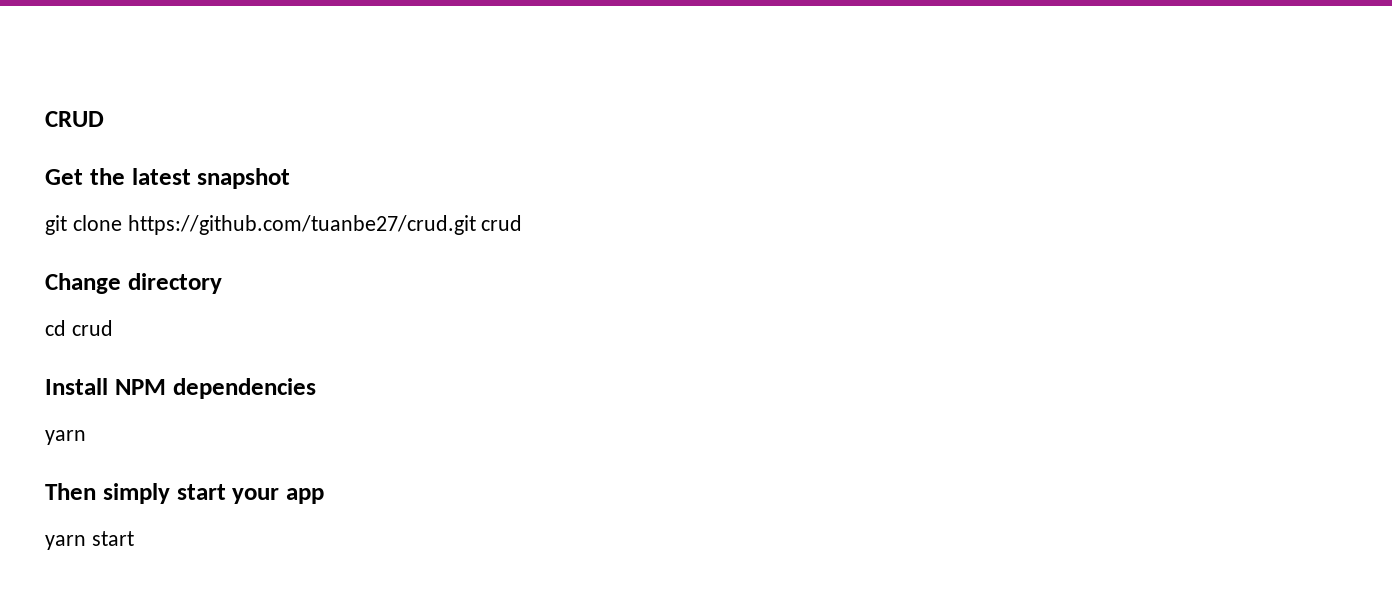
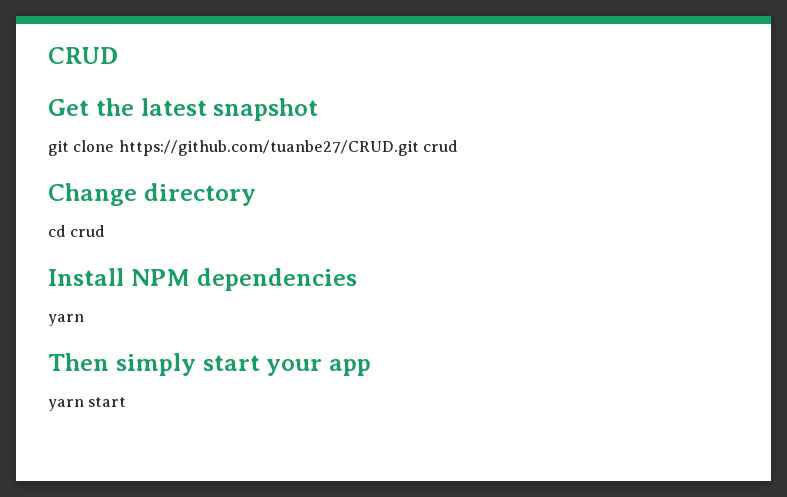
[127,215,476,235] https://github.com/tuanbe27/crud.git -> [118,140,419,156] https://github.com/tuanbe27/CRUD.git

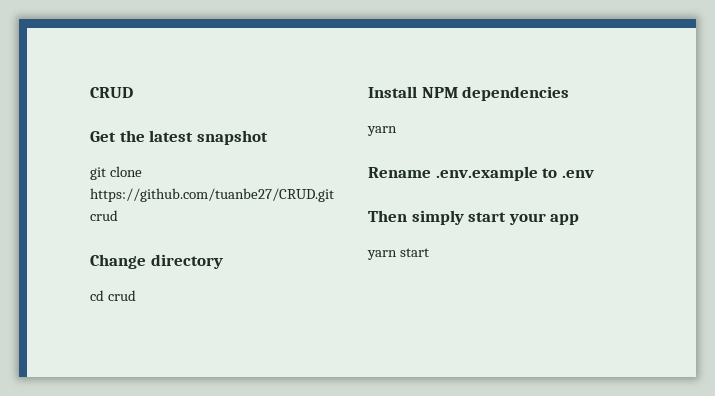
(84, 320) none -> [368,166,594,181] // Rename .env.example to .env

